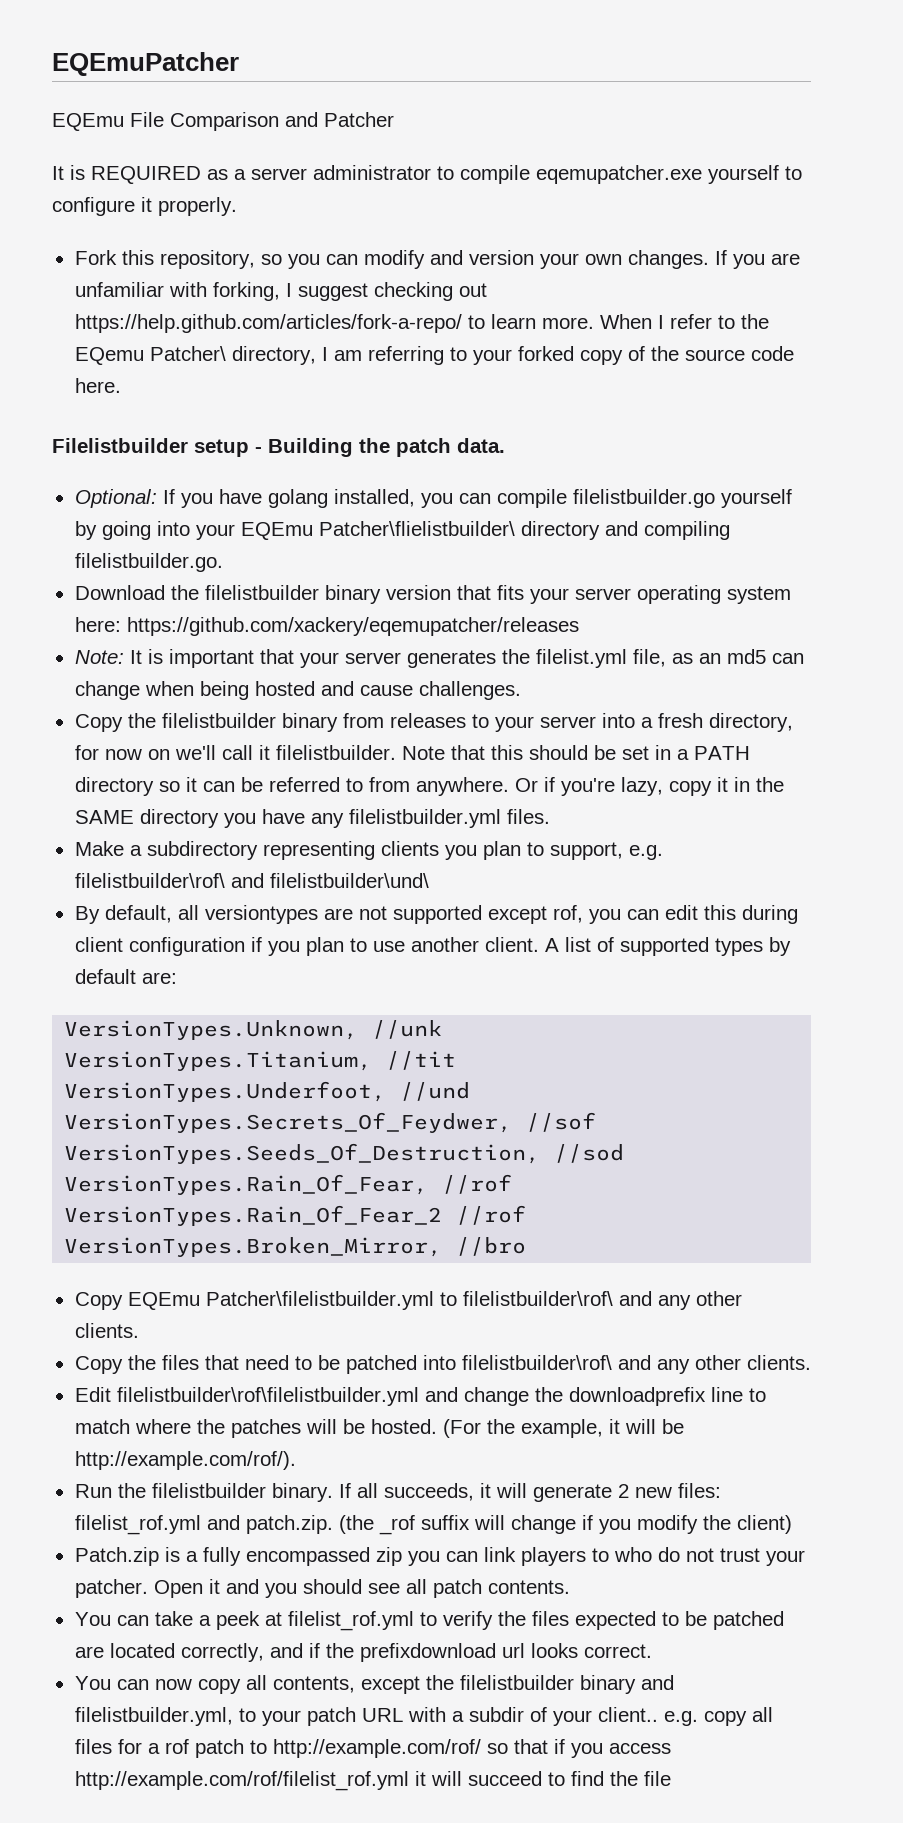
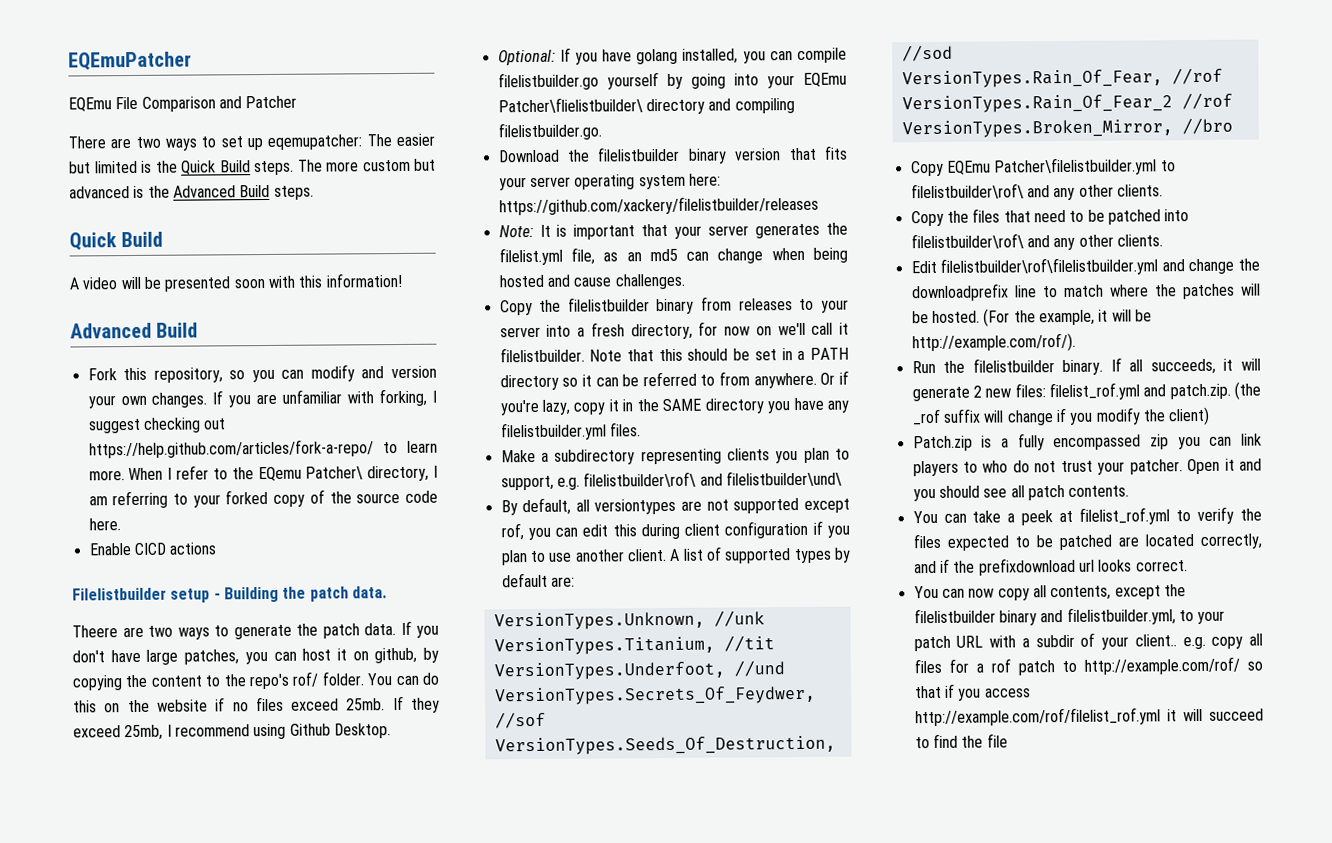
[52,165,802,184] [52,197,237,216] It is REQUIRED as a server administrator to compile eqemupatcher.exe yourself to configure it properly. -> [68,133,435,151] [69,158,436,176] [69,184,314,200] [69,231,164,251] [69,272,402,292] [70,322,199,339] There are two ways to set up eqemupatcher: The easier but limited is the Quick Build steps. The more custom but advanced is the Advanced Build steps. // Quick Build // A video will be presented soon with this information! // Advanced Build
(121, 385) none -> [88,542,217,556] // Enable CICD actions
(505, 445) none -> [72,620,439,640] [72,647,439,665] [72,671,439,691] [73,695,441,713] [73,723,391,741] // Theere are two ways to generate the patch data. If you don't have large patches, you can host it on github, by copying the content to the repo's rof/ folder. You can do this on the website if no files exceed 25mb. If they exceed 25mb, I recommend using Github Desktop.
[126,617,579,636] https://github.com/xackery/eqemupatcher/releases -> [498,195,819,216] https://github.com/xackery/filelistbuilder/releases

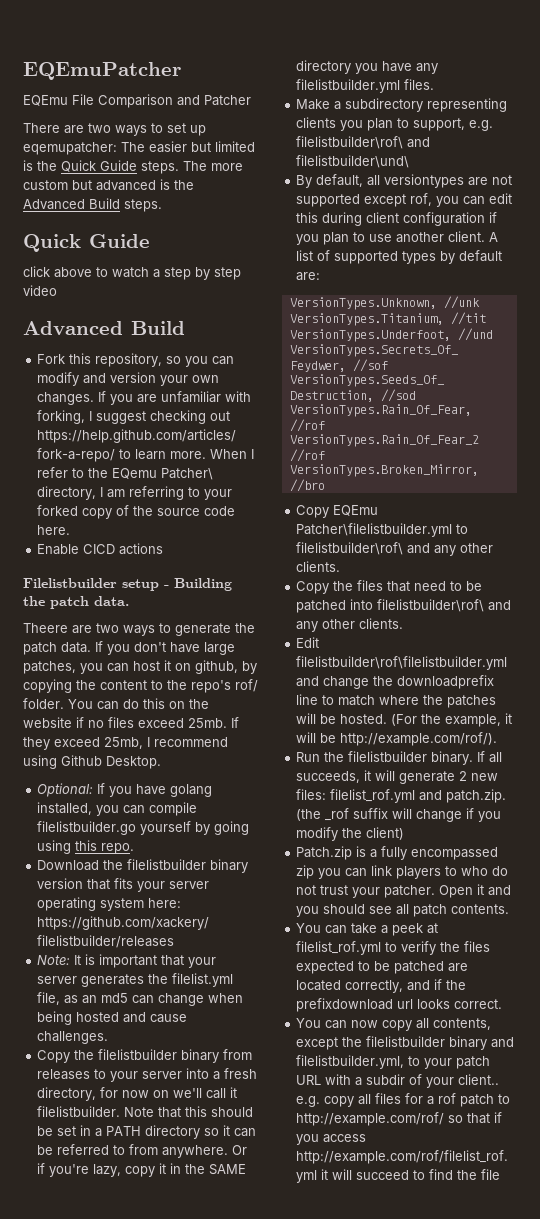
[219,160,251,173] Build -> [100,160,137,171] Guide
[121,231,164,248] [69,272,402,292] Build // A video will be presented soon with this information! -> [89,234,150,248] [23,266,241,280] [23,285,57,296] Guide // click above to watch a step by step video
[733,72,847,89] [497,97,795,115] [497,122,602,141] into your EQEmu Patcher\flielistbuilder\ directory and compiling filelistbuilder.go. -> [37,840,135,854] using this repo.

